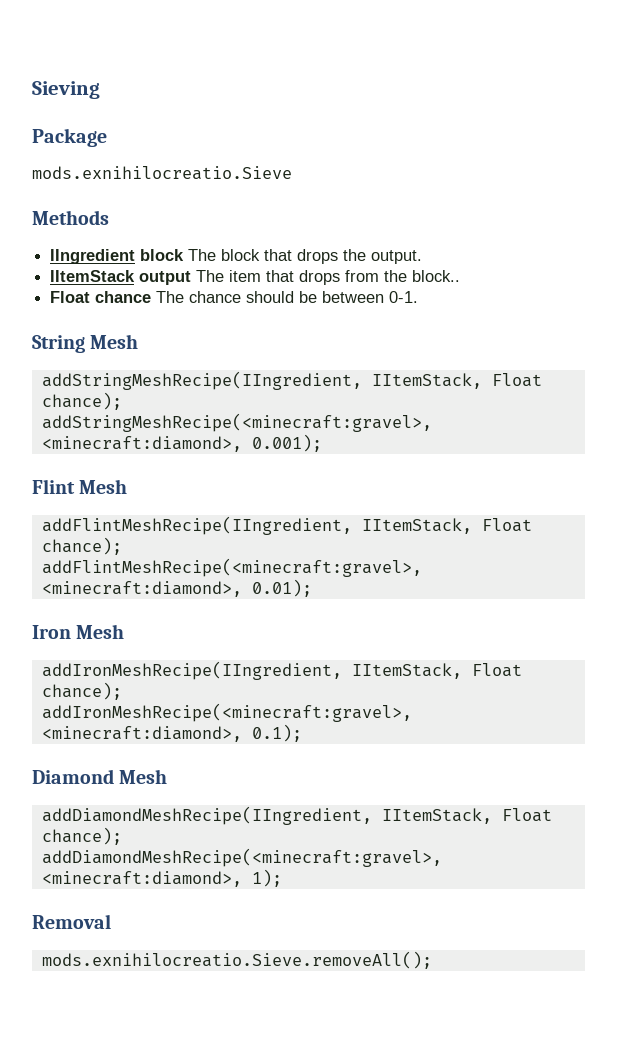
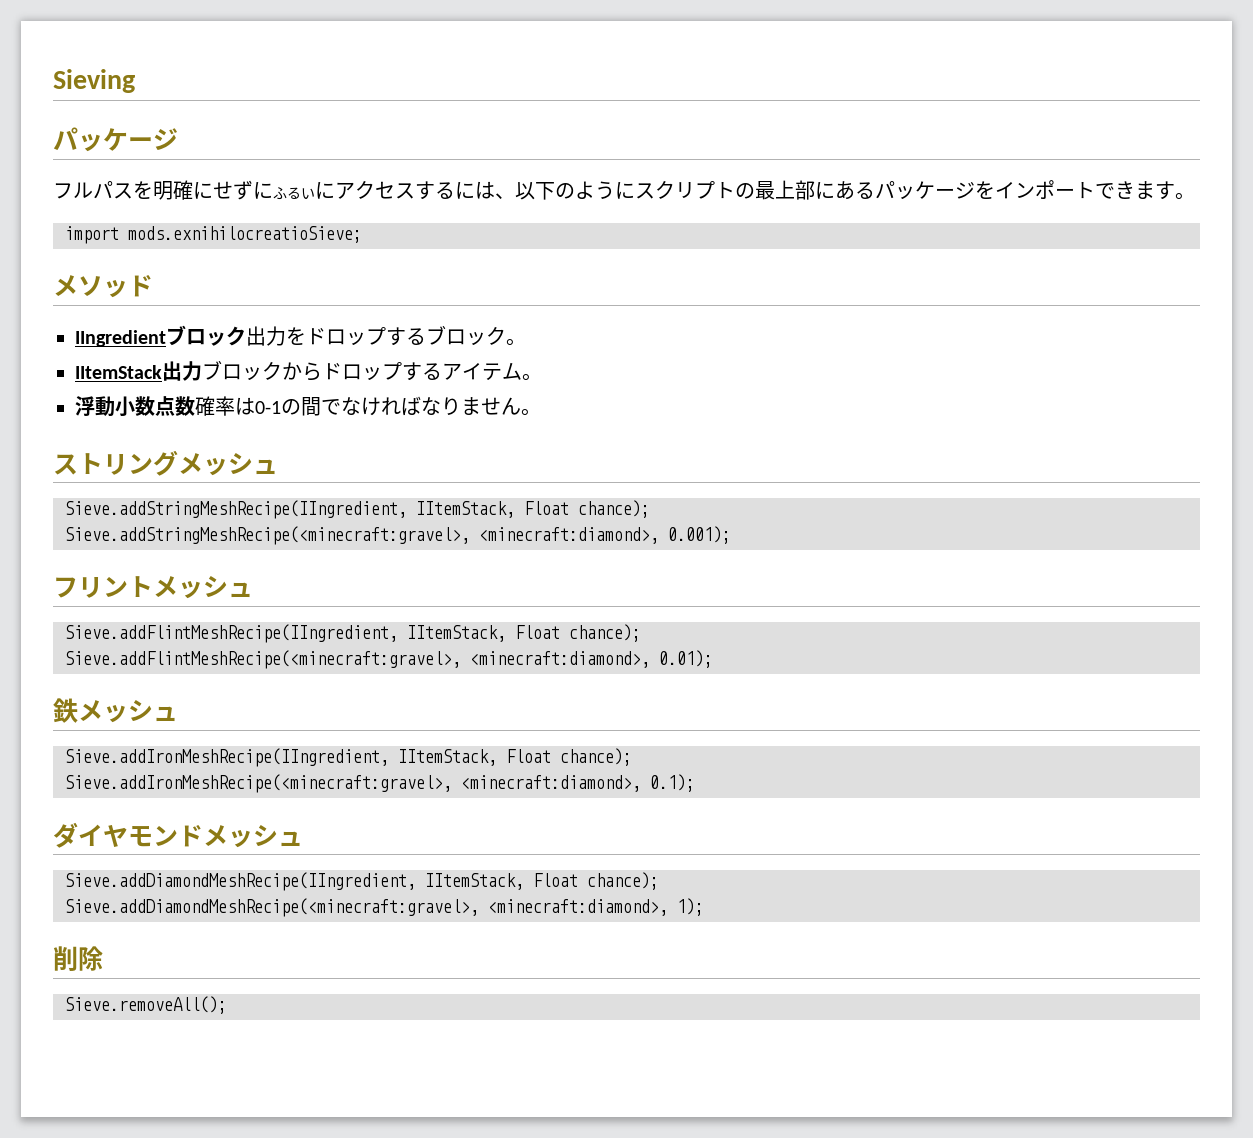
[32,128,107,147] [32,166,292,180] [32,210,109,225] [50,249,423,264] [50,270,461,285] [50,291,419,303] [32,334,139,353] [41,371,542,390] [41,392,122,410] [41,413,432,432] Package // mods.exnihilocreatio.Sieve // Methods // IIngredient block The block that drops the output. // IItemStack output The item that drops from the block.. // Float chance The chance should be between 0-1. // String Mesh // addStringMeshRecipe(IIngredient, IItemStack, Float chance); // addStringMeshRecipe(<minecraft:gravel>, -> [53,127,178,152] [53,180,1195,200] [65,226,362,244] [53,275,153,298] [75,325,526,347] [75,360,542,381] [75,396,541,417] [53,450,278,476] [65,500,650,519] [65,526,470,545] パッケージ // フルパスを明確にせずにふるいにアクセスするには、以下のようにスクリプトの最上部にあるパッケージをインポートできます。 // import mods.exnihilocreatioSieve; // メソッド // IIngredientブロック出力をドロップするブロック。 // IItemStack出力ブロックからドロップするアイテム。 // 浮動小数点数確率は0-1の間でなければなりません。 // ストリングメッシュ // Sieve.addStringMeshRecipe(IIngredient, IItemStack, Float chance); // Sieve.addStringMeshRecipe(<minecraft:gravel>,
[32,479,128,494] [41,516,532,535] [41,537,122,555] [41,558,422,577] Flint Mesh // addFlintMeshRecipe(IIngredient, IItemStack, Float chance); // addFlintMeshRecipe(<minecraft:gravel>, -> [53,576,253,599] [65,624,641,643] [65,650,461,669] フリントメッシュ // Sieve.addFlintMeshRecipe(IIngredient, IItemStack, Float chance); // Sieve.addFlintMeshRecipe(<minecraft:gravel>,
[32,624,125,639] [41,661,522,680] [41,682,122,700] [41,703,412,722] Iron Mesh // addIronMeshRecipe(IIngredient, IItemStack, Float chance); // addIronMeshRecipe(<minecraft:gravel>, -> [53,698,178,723] [65,748,632,767] [65,774,452,793] 鉄メッシュ // Sieve.addIronMeshRecipe(IIngredient, IItemStack, Float chance); // Sieve.addIronMeshRecipe(<minecraft:gravel>,
[32,769,168,784] [41,806,552,825] [41,827,122,845] [41,848,442,867] Diamond Mesh // addDiamondMeshRecipe(IIngredient, IItemStack, Float chance); // addDiamondMeshRecipe(<minecraft:gravel>, -> [53,822,303,848] [65,872,659,891] [65,898,479,917] ダイヤモンドメッシュ // Sieve.addDiamondMeshRecipe(IIngredient, IItemStack, Float chance); // Sieve.addDiamondMeshRecipe(<minecraft:gravel>,
[32,914,111,929] [41,951,432,969] Removal // mods.exnihilocreatio.Sieve.removeAll(); -> [53,946,103,971] [65,996,227,1014] 削除 // Sieve.removeAll();

